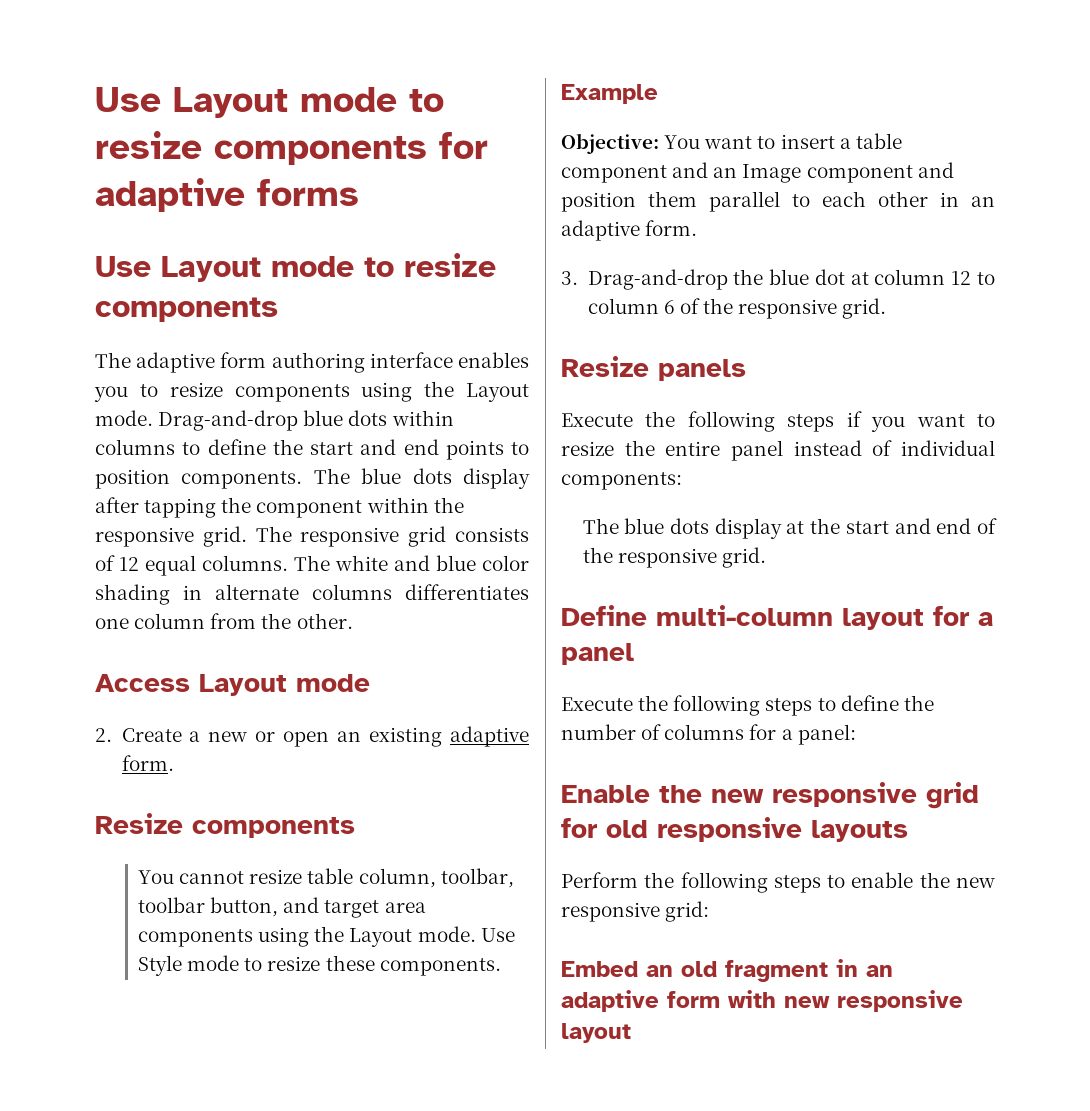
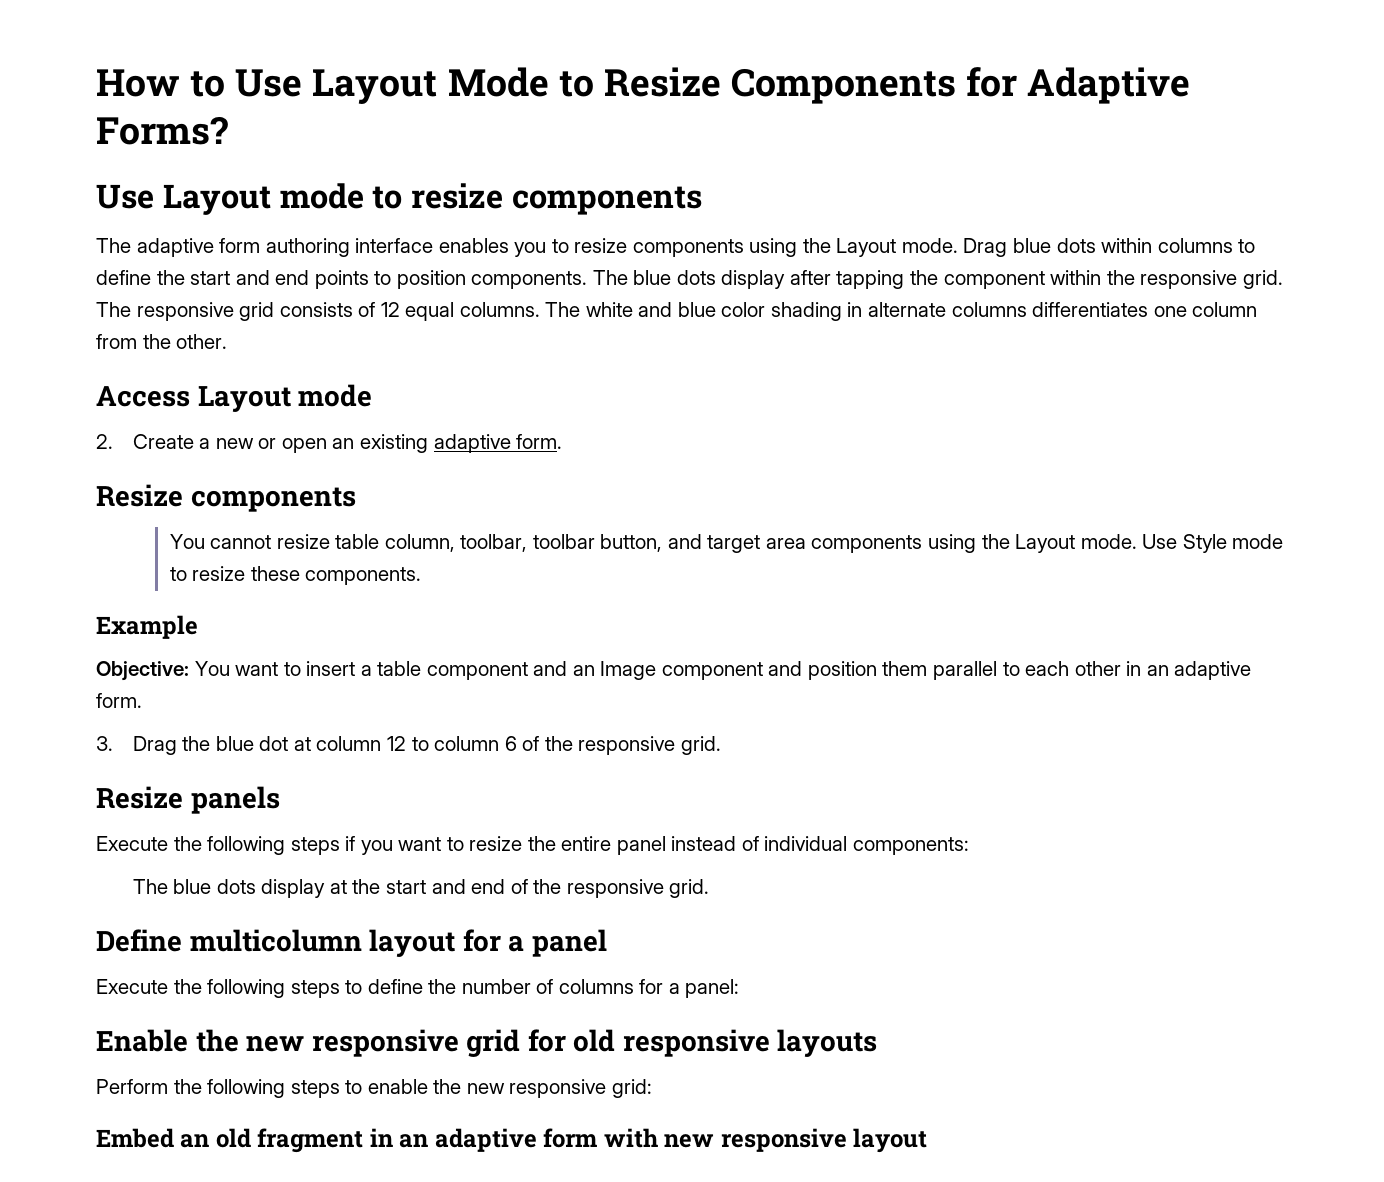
[95,87,444,118] [95,131,488,165] [95,178,359,212] Use Layout mode to resize components for adaptive forms -> [96,67,1191,105] [96,116,228,145] How to Use Layout Mode to Resize Components for Adaptive Forms?
[158,410,299,431] Drag-and-drop -> [963,238,1008,257] Drag
[587,269,728,290] Drag-and-drop -> [132,736,177,755] Drag
[656,605,833,626] multi-column -> [189,929,362,952] multicolumn

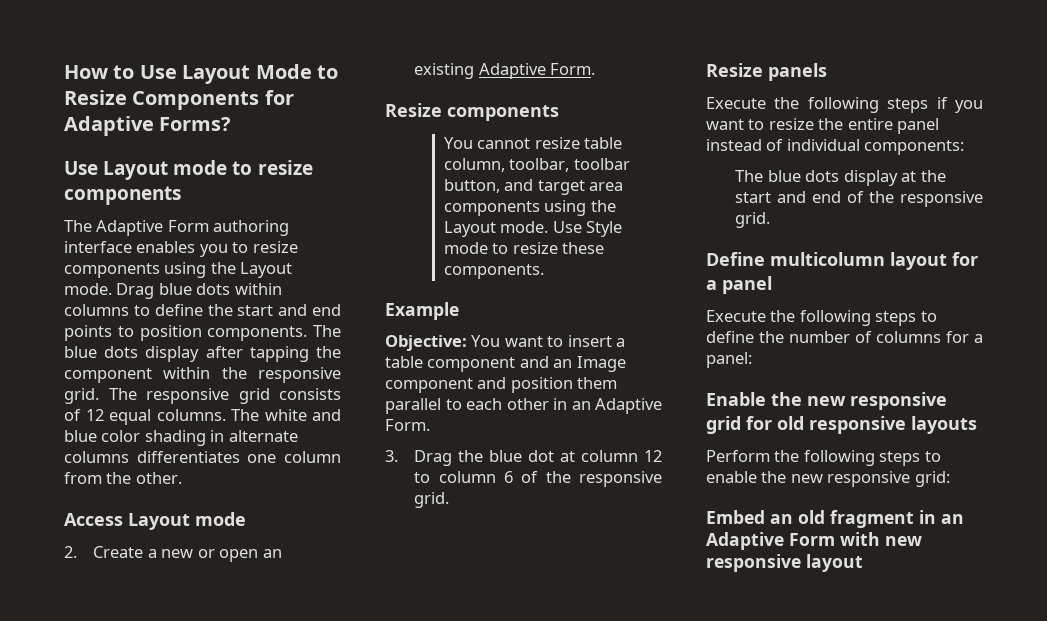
[136,238,261,257] adaptive form -> [96,220,209,236] Adaptive Form
[433,434,563,453] adaptive form. -> [478,63,596,79] Adaptive Form.
[1174,661,1252,680] [96,693,142,708] adaptive form. -> [595,398,662,414] [385,419,430,431] Adaptive Form.
[434,1128,598,1152] adaptive form -> [706,532,835,550] Adaptive Form

